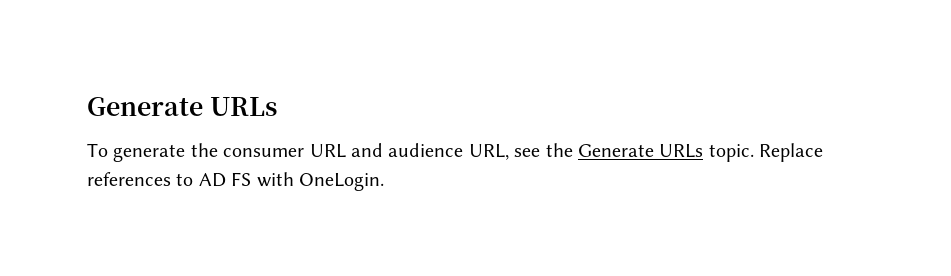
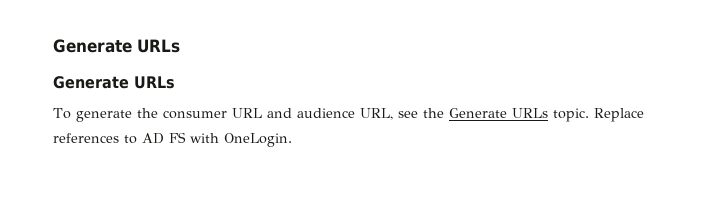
[87,97,277,116] Generate URLs -> [53,39,180,53] [53,76,175,89] Generate URLs // Generate URLs

